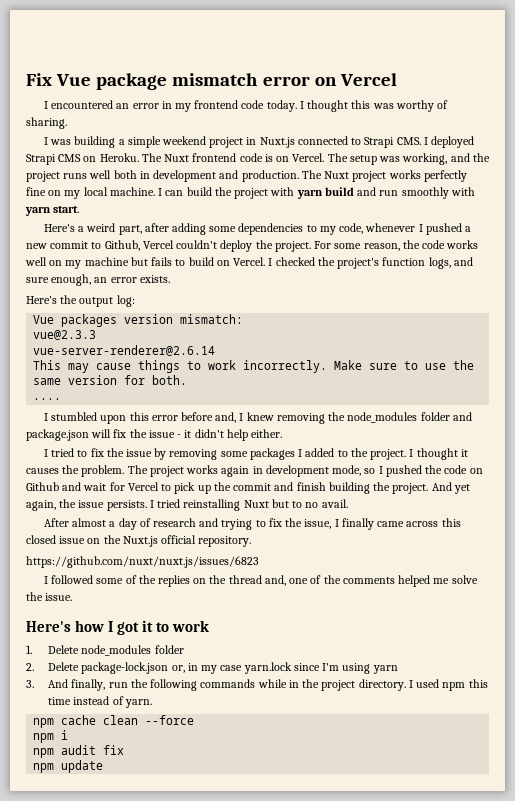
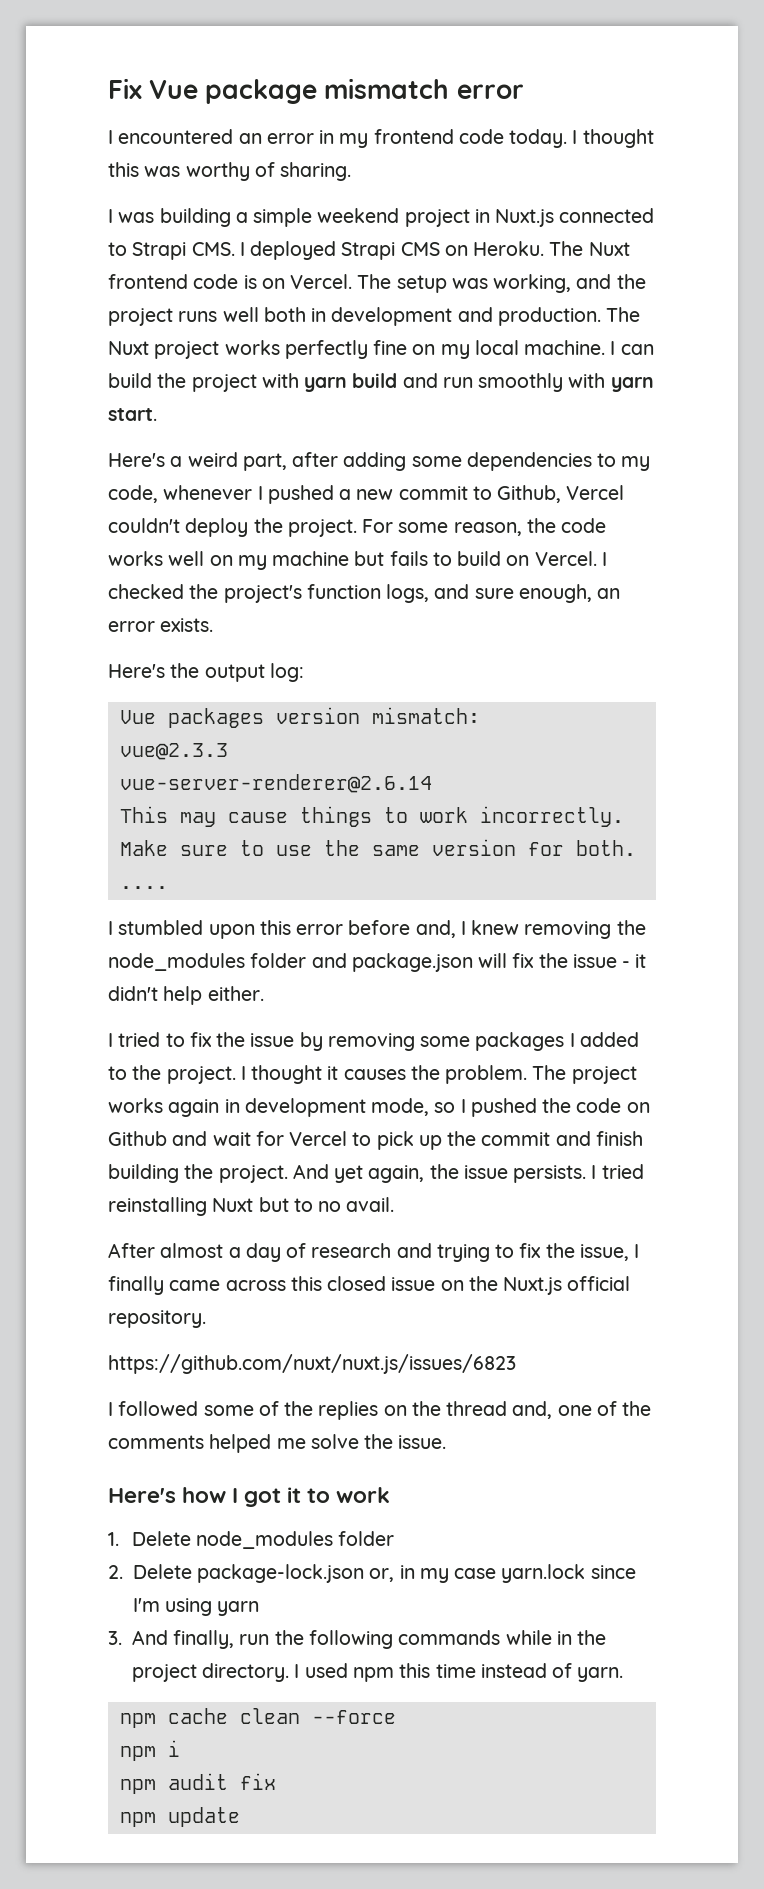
[314,73,397,86] on Vercel -> (524, 91) none

